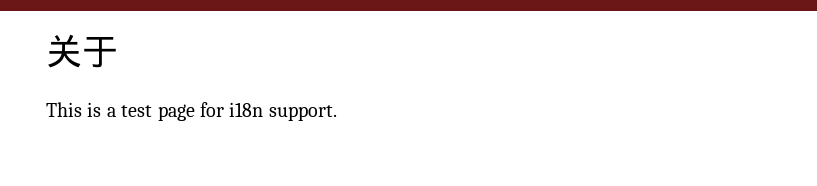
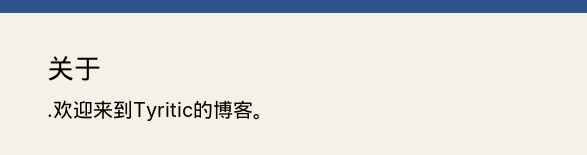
[46,102,337,121] This is a test page for i18n support. -> [47,100,273,121] .欢迎来到Tyritic的博客。

